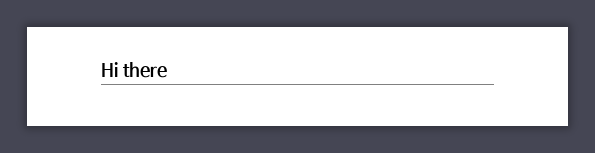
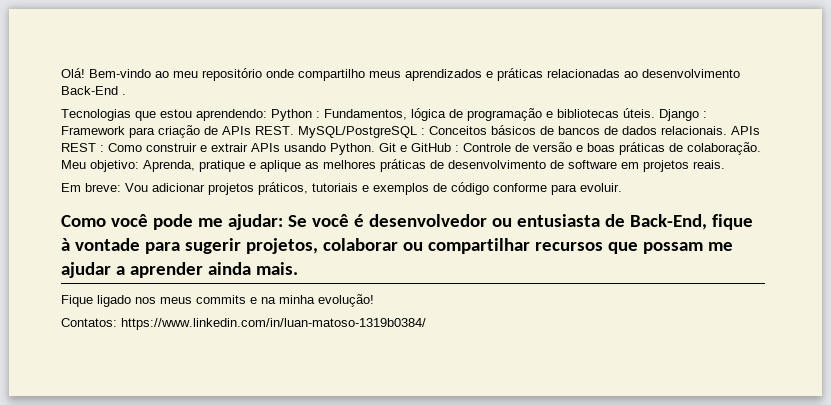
[101,62,167,78] Hi there -> [61,68,740,81] [61,86,126,95] [61,108,707,121] [61,125,760,138] [61,142,761,155] [61,159,725,172] [61,182,622,195] [61,214,753,230] [61,238,733,254] [61,262,298,278] [61,294,374,307] [61,318,426,330] Olá! Bem-vindo ao meu repositório onde compartilho meus aprendizados e práticas relacionadas ao desenvolvimento Back-End . // Tecnologias que estou aprendendo: Python : Fundamentos, lógica de programação e bibliotecas úteis. Django : Framework para criação de APIs REST. MySQL/PostgreSQL : Conceitos básicos de bancos de dados relacionais. APIs REST : Como construir e extrair APIs usando Python. Git e GitHub : Controle de versão e boas práticas de colaboração. Meu objetivo: Aprenda, pratique e aplique as melhores práticas de desenvolvimento de software em projetos reais. // Em breve: Vou adicionar projetos práticos, tutoriais e exemplos de código conforme para evoluir. // Como você pode me ajudar: Se você é desenvolvedor ou entusiasta de Back-End, fique à vontade para sugerir projetos, colaborar ou compartilhar recursos que possam me ajudar a aprender ainda mais. // Fique ligado nos meus commits e na minha evolução! // Contatos: https://www.linkedin.com/in/luan-matoso-1319b0384/

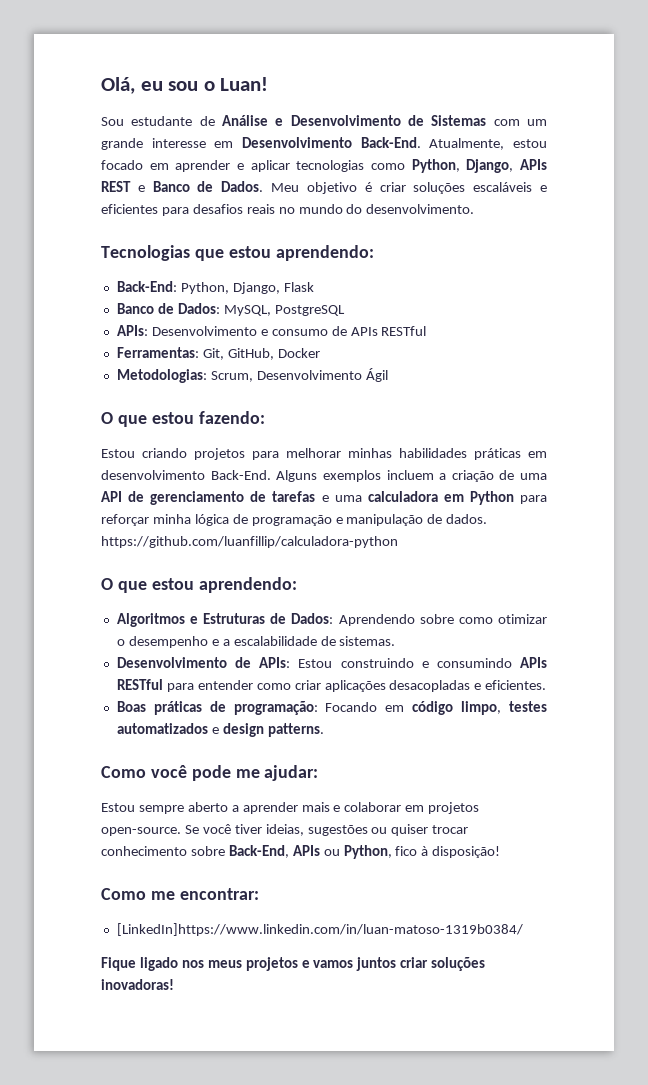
[61,68,740,81] [61,86,126,95] [61,108,707,121] [61,125,760,138] [61,142,761,155] [61,159,725,172] [61,182,622,195] Olá! Bem-vindo ao meu repositório onde compartilho meus aprendizados e práticas relacionadas ao desenvolvimento Back-End . // Tecnologias que estou aprendendo: Python : Fundamentos, lógica de programação e bibliotecas úteis. Django : Framework para criação de APIs REST. MySQL/PostgreSQL : Conceitos básicos de bancos de dados relacionais. APIs REST : Como construir e extrair APIs usando Python. Git e GitHub : Controle de versão e boas práticas de colaboração. Meu objetivo: Aprenda, pratique e aplique as melhores práticas de desenvolvimento de software em projetos reais. // Em breve: Vou adicionar projetos práticos, tutoriais e exemplos de código conforme para evoluir. -> [101,77,269,94] [101,115,547,126] [101,137,547,150] [101,159,547,173] [101,181,547,194] [101,204,475,216] [101,245,374,261] [116,281,314,294] [116,303,345,316] [116,325,427,336] [116,347,320,360] [116,368,388,383] [101,411,265,427] [101,448,547,460] [101,470,547,482] [101,491,547,505] [101,514,488,526] [101,536,398,548] [101,577,297,593] [116,613,548,627] [116,636,396,648] [116,657,547,668] [116,679,547,692] [116,701,548,715] [116,723,324,737] Olá, eu sou o Luan! // Sou estudante de Análise e Desenvolvimento de Sistemas com um grande interesse em Desenvolvimento Back-End. Atualmente, estou focado em aprender e aplicar tecnologias como Python, Django, APIs REST e Banco de Dados. Meu objetivo é criar soluções escaláveis e eficientes para desafios reais no mundo do desenvolvimento. // Tecnologias que estou aprendendo: // Back-End: Python, Django, Flask // Banco de Dados: MySQL, PostgreSQL // APIs: Desenvolvimento e consumo de APIs RESTful // Ferramentas: Git, GitHub, Docker // Metodologias: Scrum, Desenvolvimento Ágil // O que estou fazendo: // Estou criando projetos para melhorar minhas habilidades práticas em desenvolvimento Back-End. Alguns exemplos incluem a criação de uma API de gerenciamento de tarefas e uma calculadora em Python para reforçar minha lógica de programação e manipulação de dados. https://github.com/luanfillip/calculadora-python // O que estou aprendendo: // Algoritmos e Estruturas de Dados: Aprendendo sobre como otimizar o desempenho e a escalabilidade de sistemas. // Desenvolvimento de APIs: Estou construindo e consumindo APIs RESTful para entender como criar aplicações desacopladas e eficientes. // Boas práticas de programação: Focando em código limpo, testes automatizados e design patterns.
[287,214,753,230] [61,238,733,254] [61,262,298,278] [61,294,374,307] [61,318,426,330] Se você é desenvolvedor ou entusiasta de Back-End, fique à vontade para sugerir projetos, colaborar ou compartilhar recursos que possam me ajudar a aprender ainda mais. // Fique ligado nos meus commits e na minha evolução! // Contatos: https://www.linkedin.com/in/luan-matoso-1319b0384/ -> [101,802,480,814] [101,824,469,836] [101,845,501,859] [101,888,259,900] [116,923,523,936] [101,957,486,971] [101,979,174,990] // Estou sempre aberto a aprender mais e colaborar em projetos open-source. Se você tiver ideias, sugestões ou quiser trocar conhecimento sobre Back-End, APIs ou Python, fico à disposição! // Como me encontrar: // [LinkedIn]https://www.linkedin.com/in/luan-matoso-1319b0384/ // Fique ligado nos meus projetos e vamos juntos criar soluções inovadoras!

